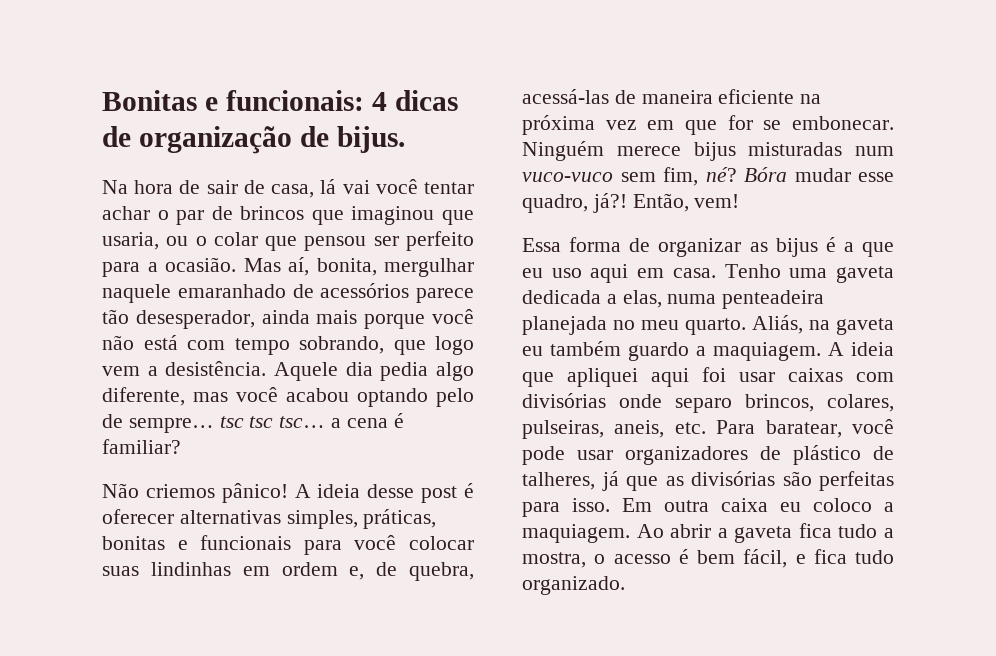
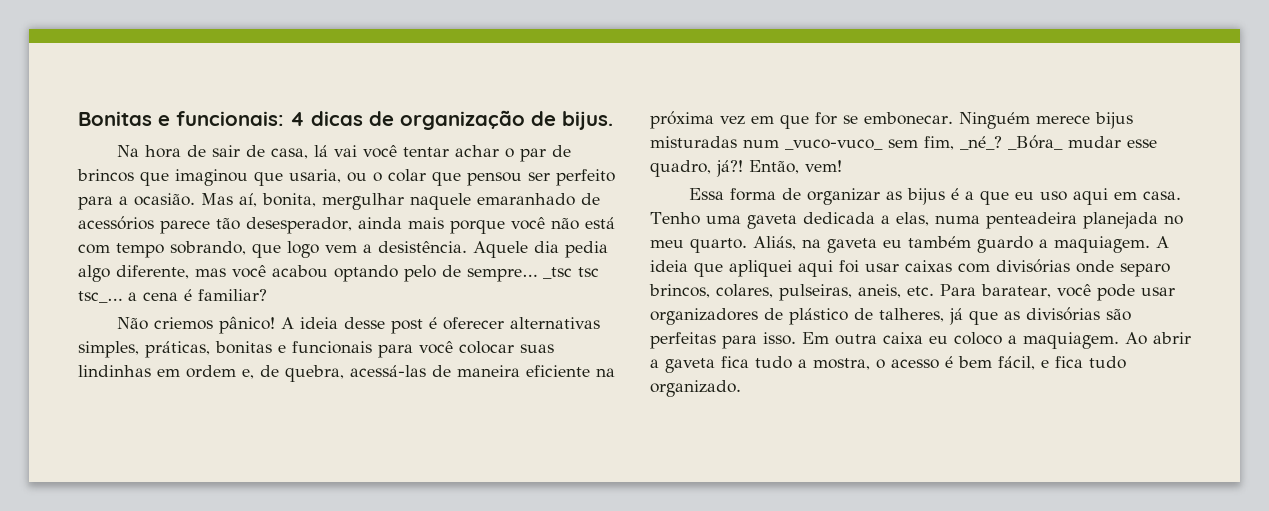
[219,416,326,428] tsc tsc tsc… -> [543,267,599,279] [78,291,122,303] _tsc tsc tsc_…
[522,172,613,182] vuco-vuco -> [785,139,883,150] _vuco-vuco_
[705,167,787,182] né? Bóra -> [960,135,1063,150] _né_? _Bóra_

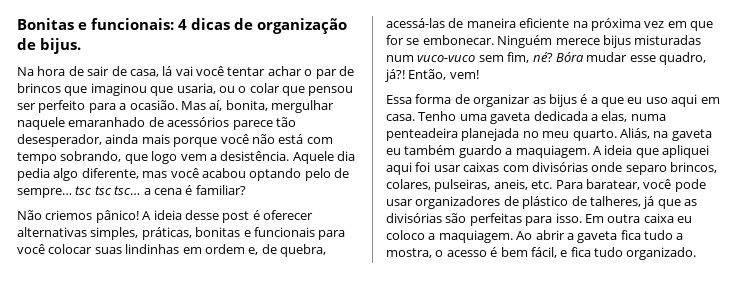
[543,267,599,279] [78,291,122,303] _tsc tsc tsc_… -> [75,186,141,195] tsc tsc tsc…
[785,139,883,150] _vuco-vuco_ -> [417,55,476,62] vuco-vuco
[960,135,1063,150] _né_? _Bóra_ -> [532,52,584,62] né? Bóra

